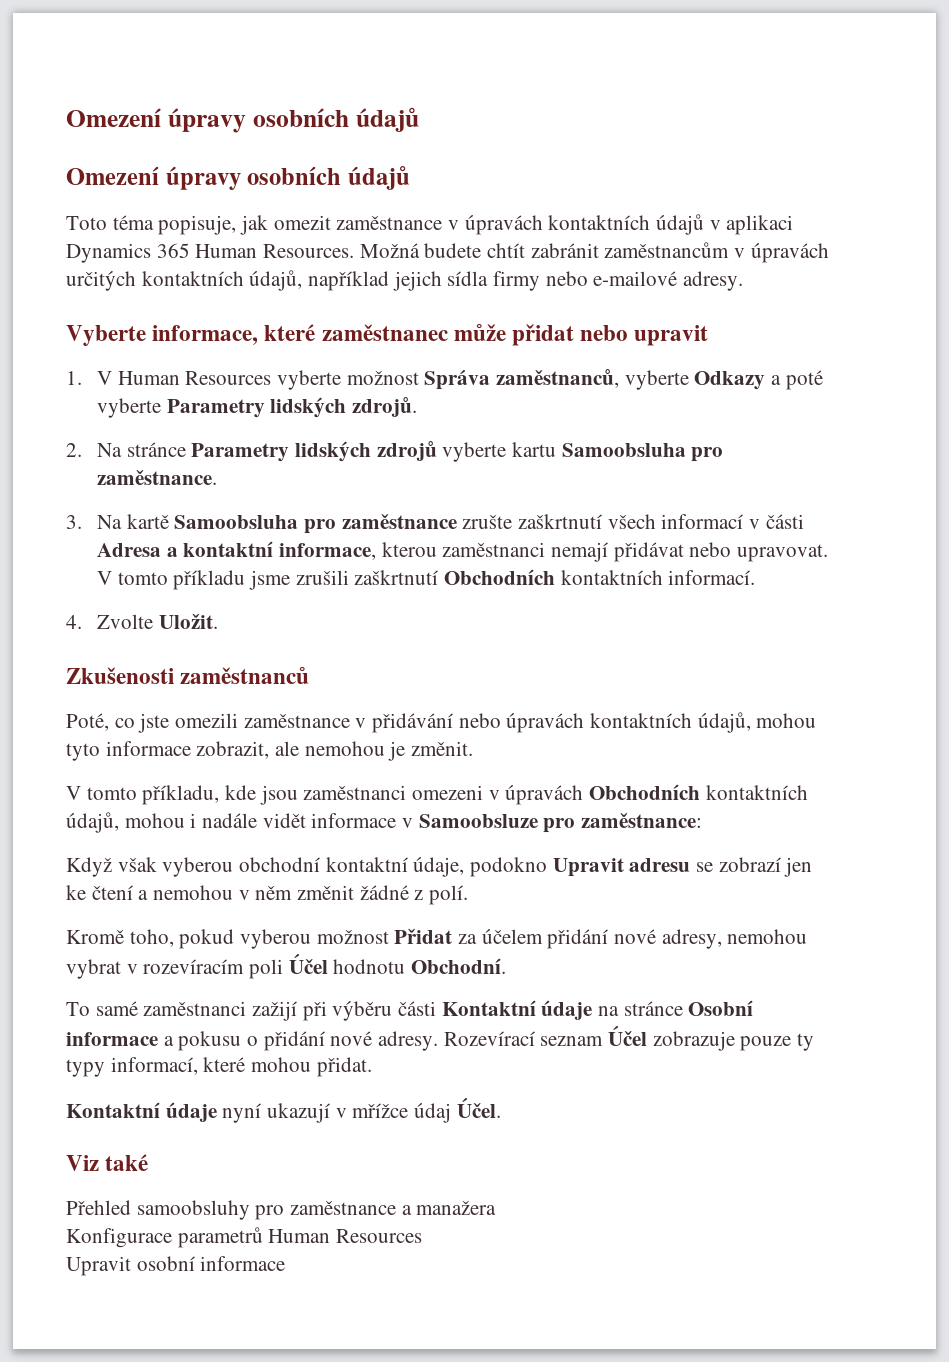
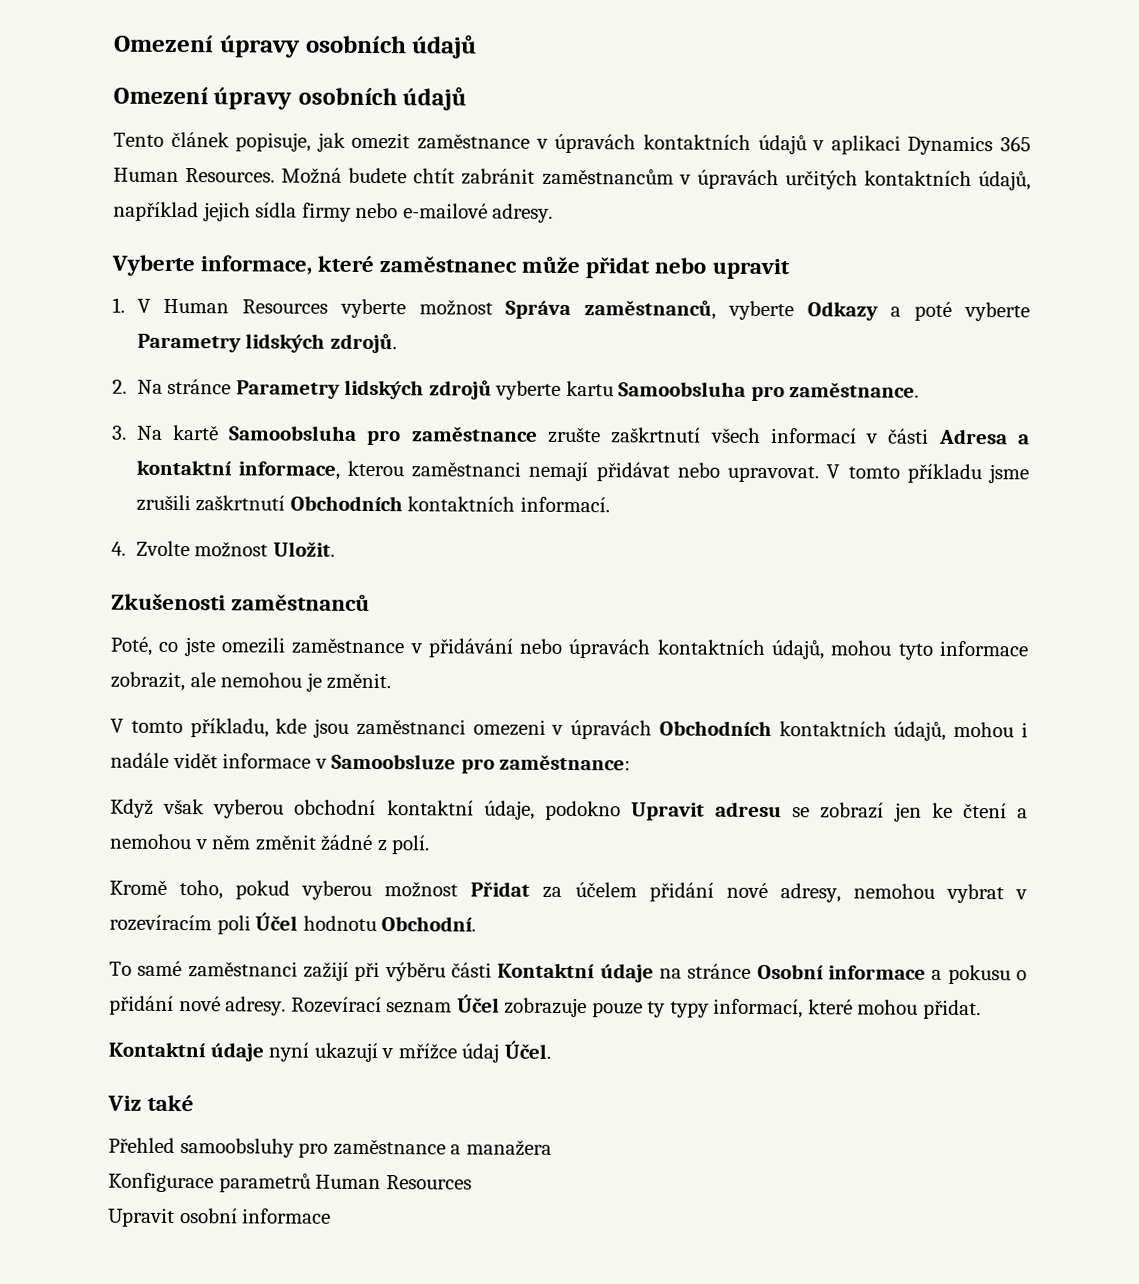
[66,215,154,230] Toto téma -> [113,131,230,148] Tento článek
(154, 621) none -> [194,541,269,558] možnost

